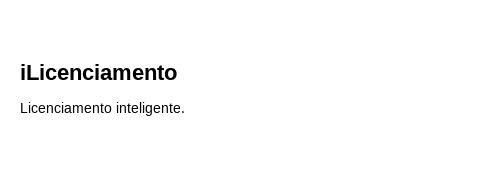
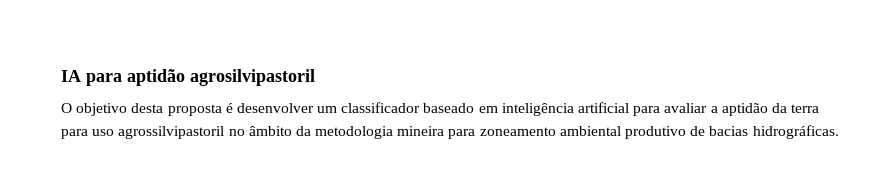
[20,64,177,80] [20,102,185,116] iLicenciamento // Licenciamento inteligente. -> [61,69,315,86] [61,102,820,116] [61,125,839,139] IA para aptidão agrosilvipastoril // O objetivo desta proposta é desenvolver um classificador baseado em inteligência artificial para avaliar a aptidão da terra para uso agrossilvipastoril no âmbito da metodologia mineira para zoneamento ambiental produtivo de bacias hidrográficas.

